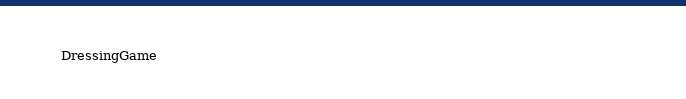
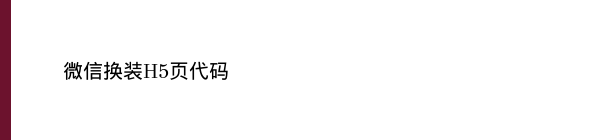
[61,51,157,63] DressingGame -> [63,61,229,80] 微信换装H5页代码

